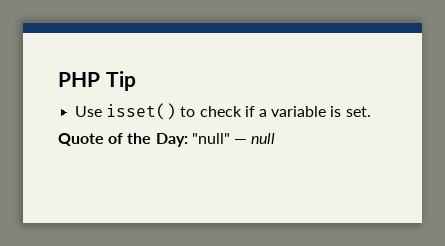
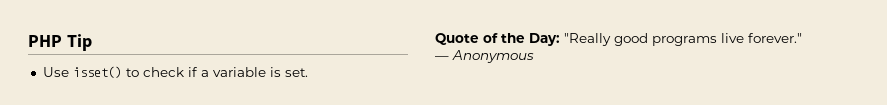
[191,133,276,144] "null" — null -> [564,33,802,46] [435,50,534,63] "Really good programs live forever." — Anonymous

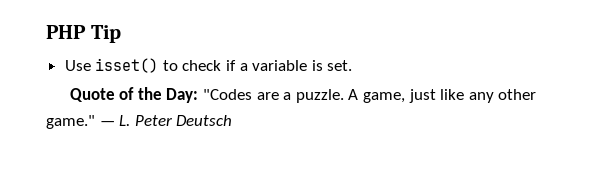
[564,33,802,46] [435,50,534,63] "Really good programs live forever." — Anonymous -> [202,89,537,103] [46,115,233,129] "Codes are a puzzle. A game, just like any other game." — L. Peter Deutsch

